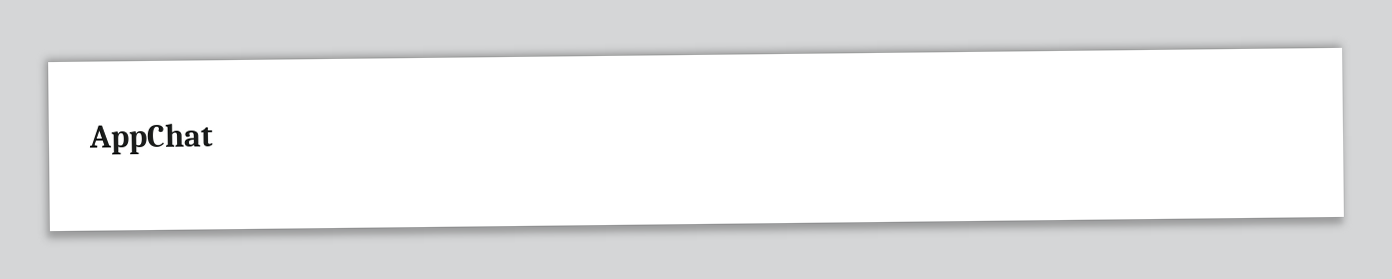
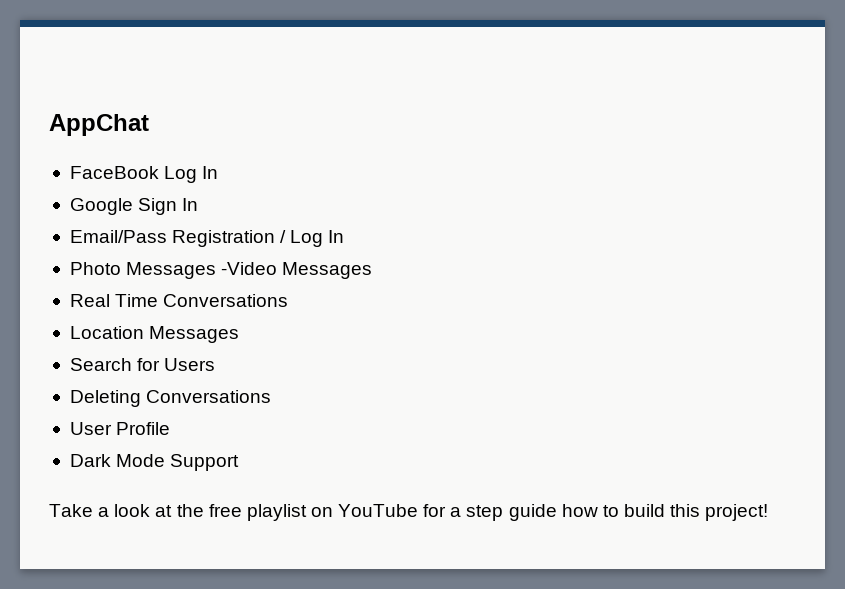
(214, 139) none -> [69,166,219,183] [69,198,199,215] [69,230,345,247] [69,262,373,279] [69,294,289,307] [69,326,240,343] [69,358,216,371] [69,390,272,407] [69,422,171,435] [69,454,240,471] [49,504,769,521] // FaceBook Log In // Google Sign In // Email/Pass Registration / Log In // Photo Messages -Video Messages // Real Time Conversations // Location Messages // Search for Users // Deleting Conversations // User Profile // Dark Mode Support // Take a look at the free playlist on YouTube for a step guide how to build this project!

